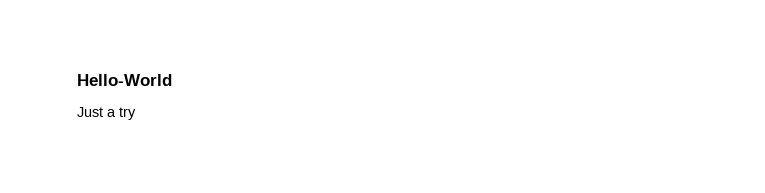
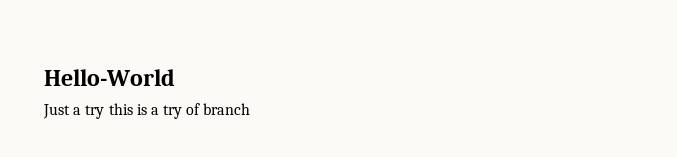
(136, 113) none -> [108,103,251,119] this is a try of branch

